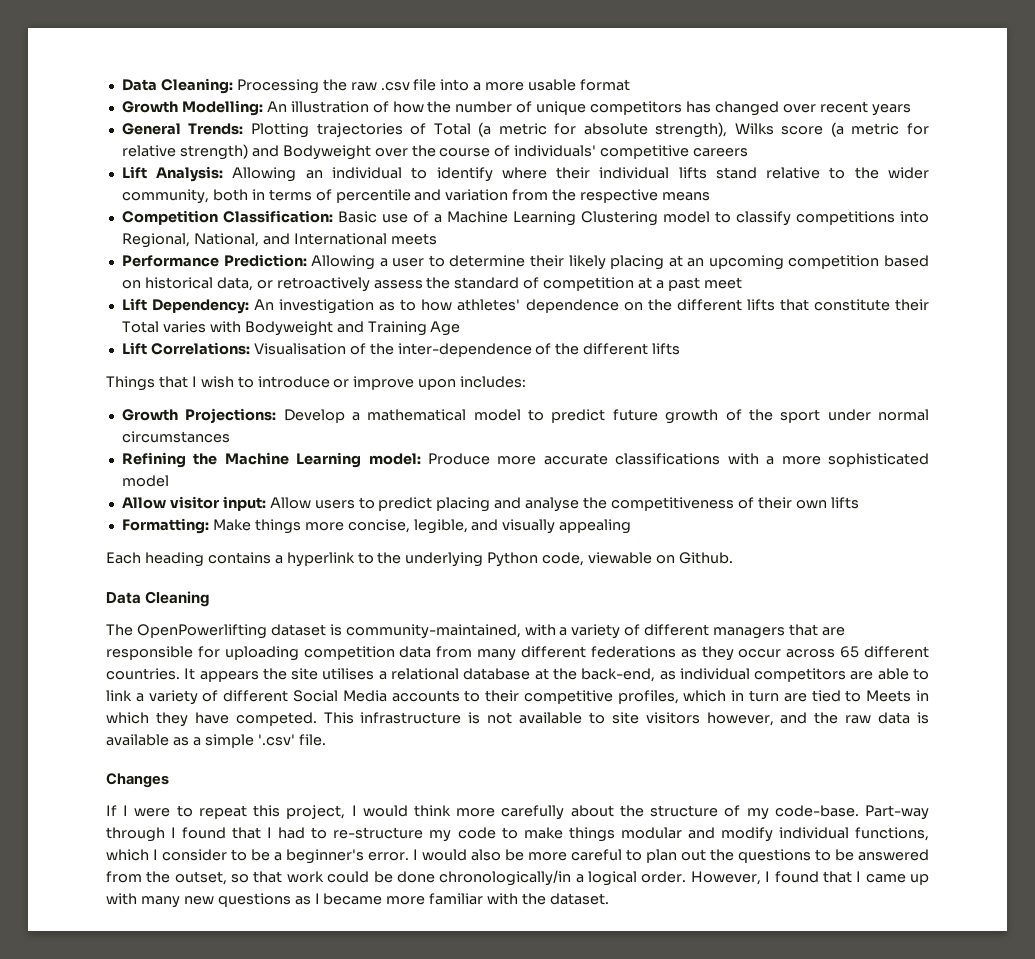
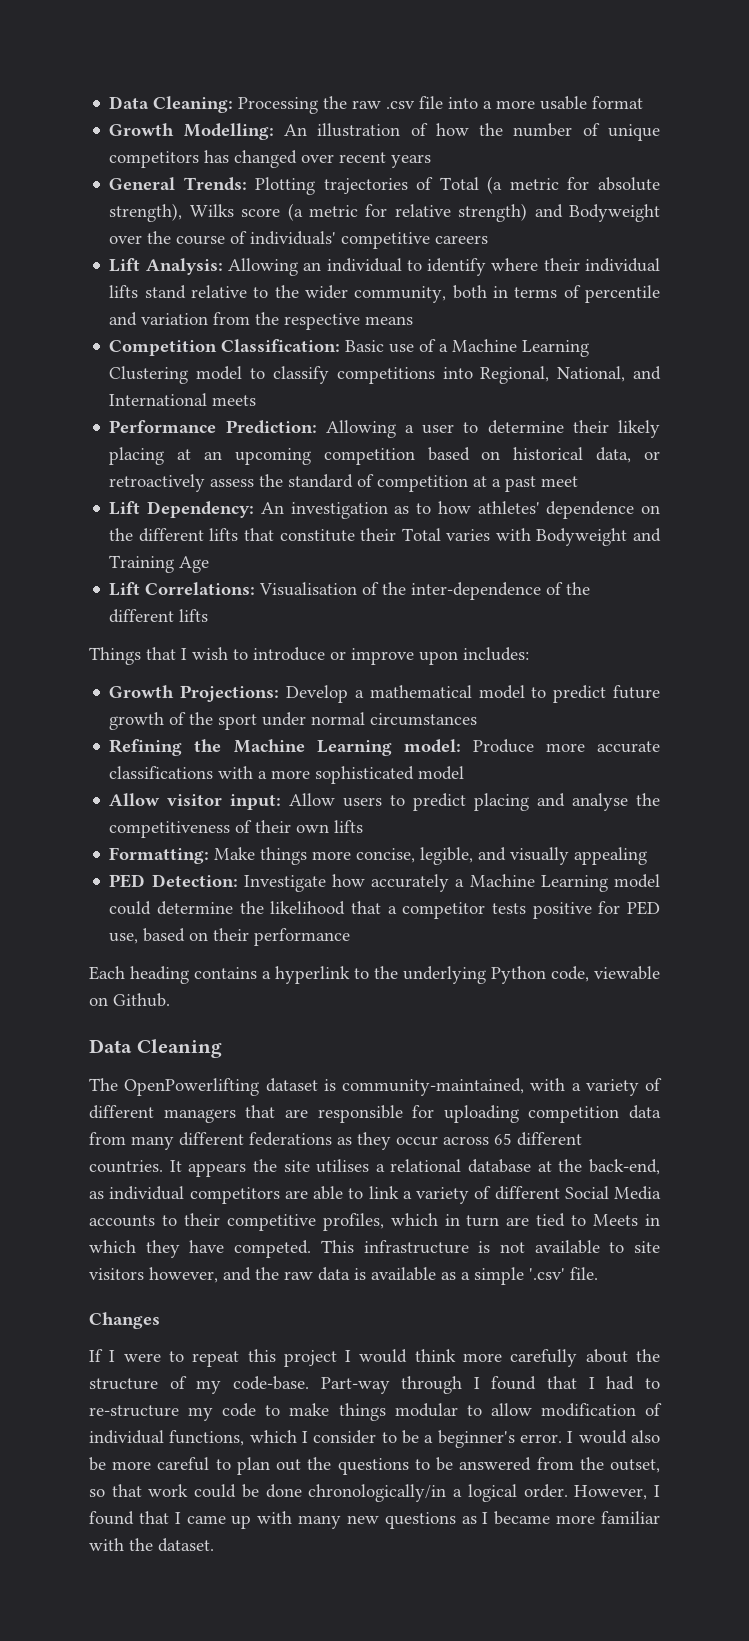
(632, 526) none -> [109,874,660,892] [109,901,660,919] [109,928,351,946] // PED Detection: Investigate how accurately a Machine Learning model could determine the likelihood that a competitor tests positive for PED use, based on their performance
[286,805,346,819] project, -> [283,1350,337,1367] project
[687,827,773,842] and modify -> [466,1403,663,1417] to allow modification of

